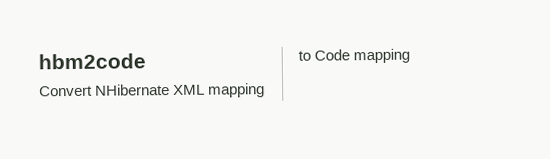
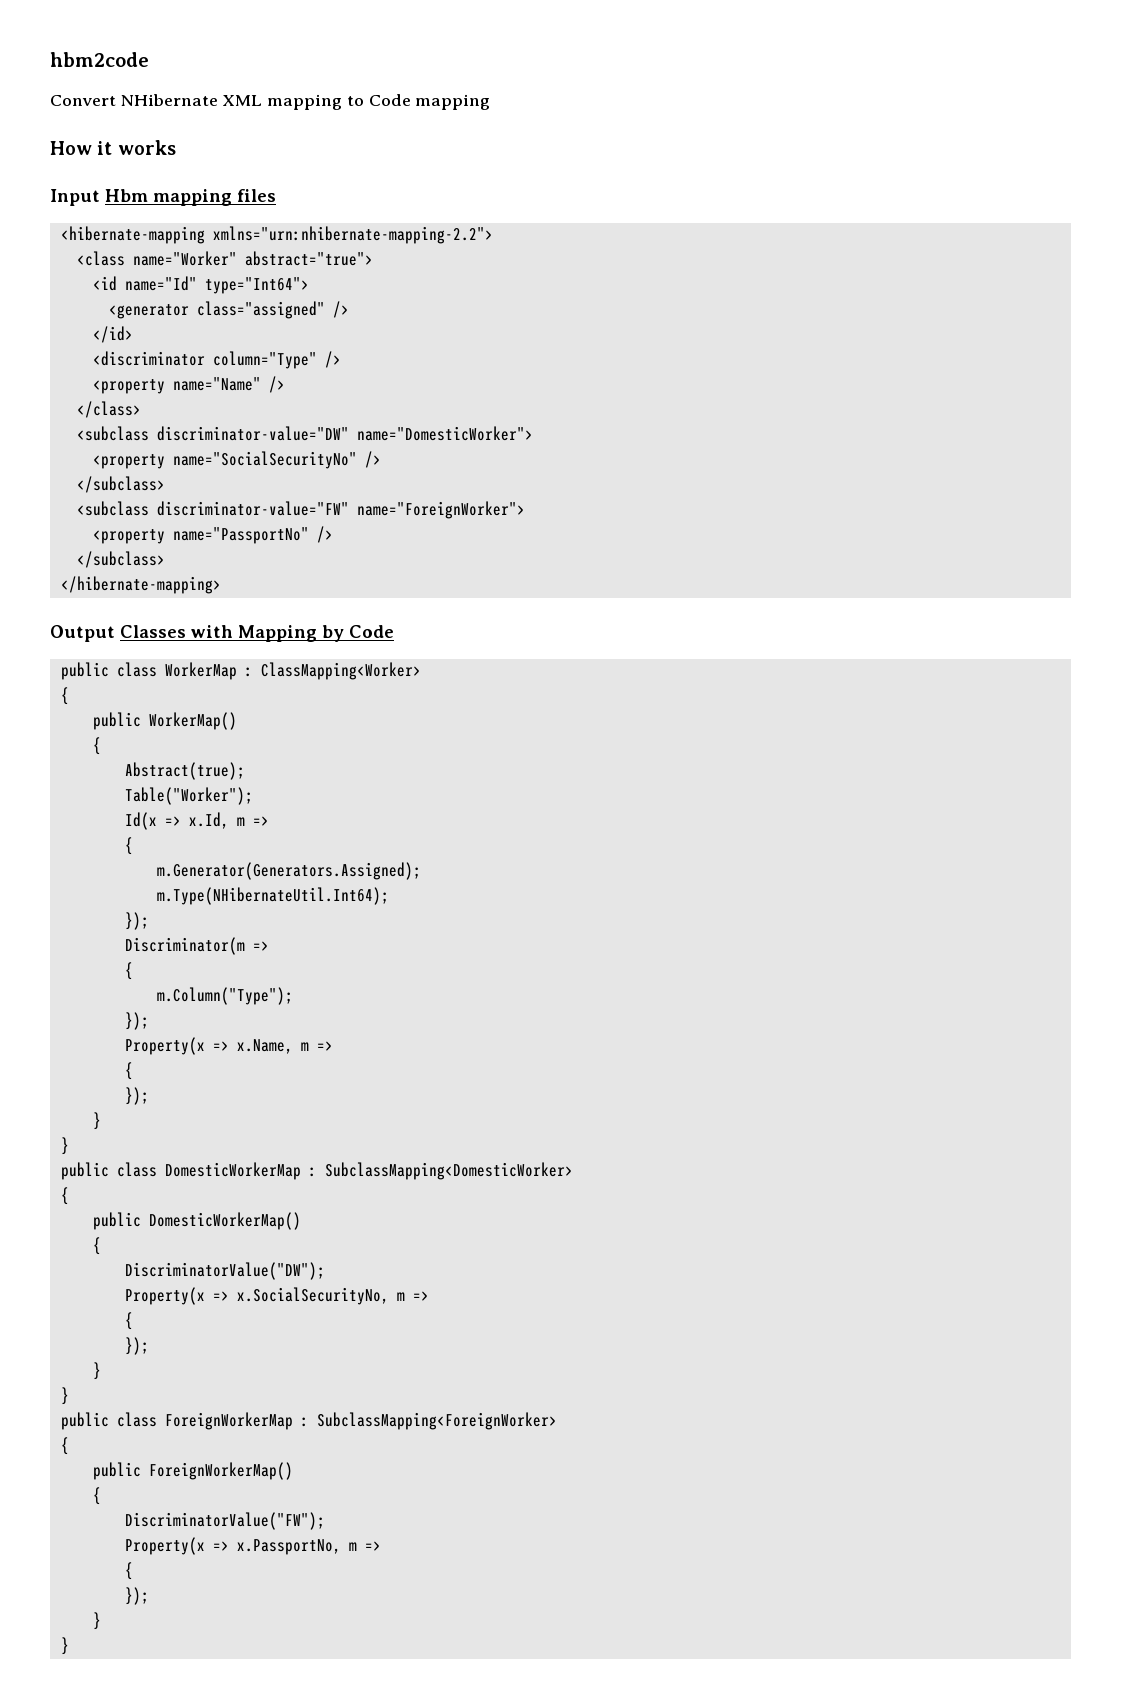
(411, 56) none -> [50,140,176,155] [50,189,276,206] [60,226,493,244] [76,251,373,266] [92,276,309,294] [108,301,349,319] [92,326,133,343] [92,351,341,369] [92,376,285,394] [76,401,141,418] [76,426,533,441] [92,451,381,469] [76,476,165,493] [76,501,525,519] [92,526,333,544] [76,551,165,568] [60,576,221,594] [50,625,394,642] [60,662,421,680] [60,687,69,705] [92,712,237,730] [92,737,101,755] [124,762,245,780] [124,787,253,805] [124,812,269,830] [124,837,133,855] [156,862,421,880] [156,887,389,905] [124,912,149,930] [124,937,269,955] [124,962,133,980] [156,987,293,1005] [124,1012,149,1030] [124,1037,333,1055] [124,1062,133,1080] [124,1087,149,1105] [92,1112,101,1130] [60,1137,69,1155] [60,1162,573,1180] [60,1187,69,1205] [92,1212,301,1230] [92,1237,101,1255] [124,1262,325,1280] [124,1287,429,1305] [124,1312,133,1330] [124,1337,149,1355] [92,1362,101,1380] [60,1387,69,1405] [60,1412,557,1430] [60,1437,69,1455] [92,1462,293,1480] [92,1487,101,1505] [124,1512,325,1530] [124,1537,381,1555] [124,1562,133,1580] [124,1587,149,1605] [92,1612,101,1630] [60,1637,69,1655] // How it works // Input Hbm mapping files // <hibernate-mapping xmlns="urn:nhibernate-mapping-2.2"> // <class name="Worker" abstract="true"> // <id name="Id" type="Int64"> // <generator class="assigned" /> // </id> // <discriminator column="Type" /> // <property name="Name" /> // </class> // <subclass discriminator-value="DW" name="DomesticWorker"> // <property name="SocialSecurityNo" /> // </subclass> // <subclass discriminator-value="FW" name="ForeignWorker"> // <property name="PassportNo" /> // </subclass> // </hibernate-mapping> // Output Classes with Mapping by Code // public class WorkerMap : ClassMapping<Worker> // { // public WorkerMap() // { // Abstract(true); // Table("Worker"); // Id(x => x.Id, m => // { // m.Generator(Generators.Assigned); // m.Type(NHibernateUtil.Int64); // }); // Discriminator(m => // { // m.Column("Type"); // }); // Property(x => x.Name, m => // { // }); // } // } // public class DomesticWorkerMap : SubclassMapping<DomesticWorker> // { // public DomesticWorkerMap() // { // DiscriminatorValue("DW"); // Property(x => x.SocialSecurityNo, m => // { // }); // } // } // public class ForeignWorkerMap : SubclassMapping<ForeignWorker> // { // public ForeignWorkerMap() // { // DiscriminatorValue("FW"); // Property(x => x.PassportNo, m => // { // }); // } // }

